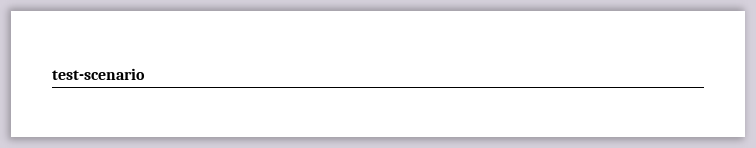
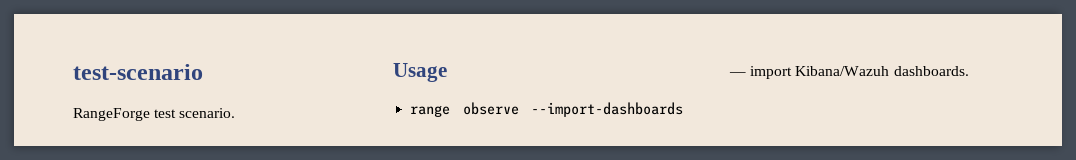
(145, 74) none -> [73,108,236,121] [393,63,447,82] [410,102,683,117] [729,66,969,79] // RangeForge test scenario. // Usage // range observe --import-dashboards — import Kibana/Wazuh dashboards.

